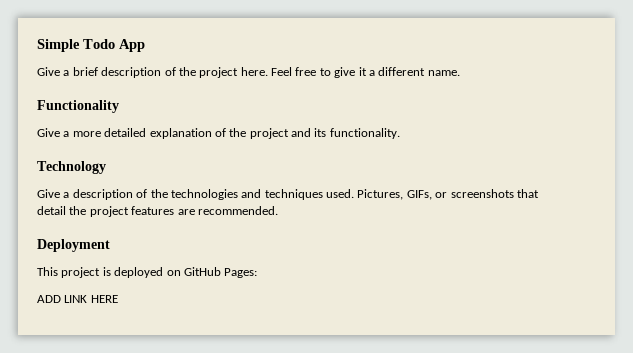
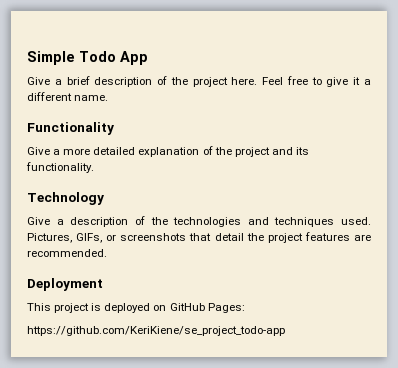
[37,295,118,303] ADD LINK HERE -> [27,326,285,336] https://github.com/KeriKiene/se_project_todo-app

